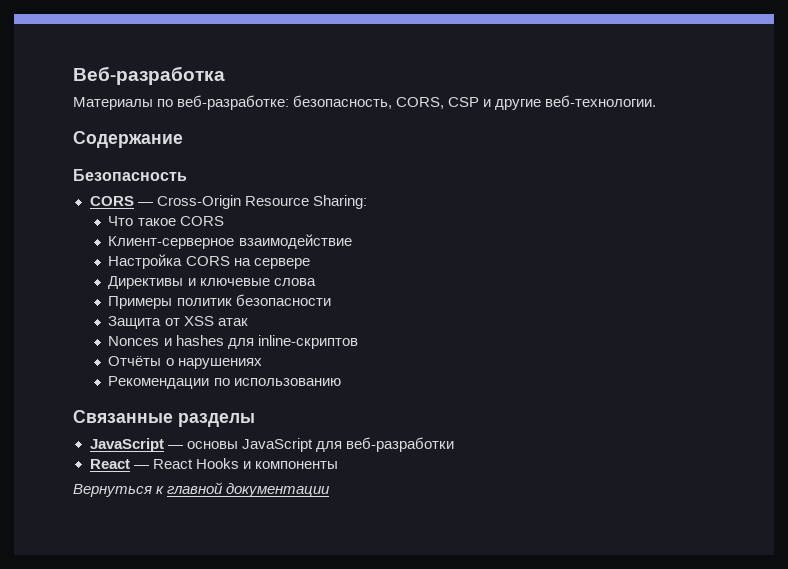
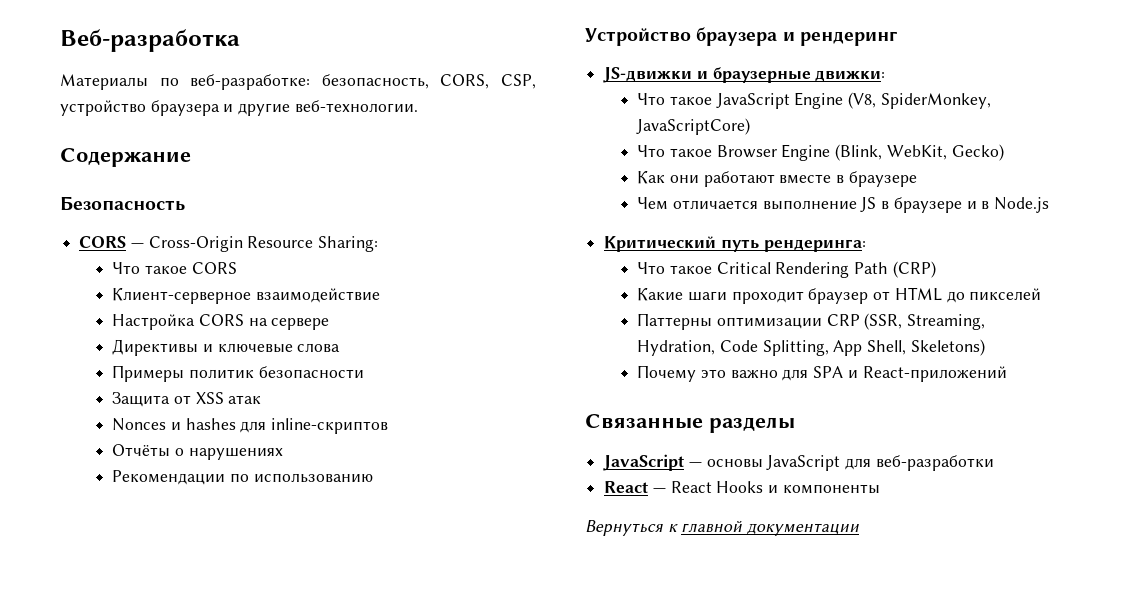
[448,97,480,107] CSP -> [501,74,536,89] [60,100,220,116] CSP, устройство браузера
(341, 382) none -> [585,27,898,46] [603,67,886,83] [637,92,991,109] [636,118,751,135] [637,144,1004,161] [637,171,917,187] [637,197,1050,213] [604,236,866,252] [637,261,936,278] [637,287,1042,304] [637,313,986,330] [637,339,985,356] [637,365,1007,382] // Устройство браузера и рендеринг // JS-движки и браузерные движки: // Что такое JavaScript Engine (V8, SpiderMonkey, JavaScriptCore) // Что такое Browser Engine (Blink, WebKit, Gecko) // Как они работают вместе в браузере // Чем отличается выполнение JS в браузере и в Node.js // Критический путь рендеринга: // Что такое Critical Rendering Path (CRP) // Какие шаги проходит браузер от HTML до пикселей // Паттерны оптимизации CRP (SSR, Streaming, Hydration, Code Splitting, App Shell, Skeletons) // Почему это важно для SPA и React-приложений

